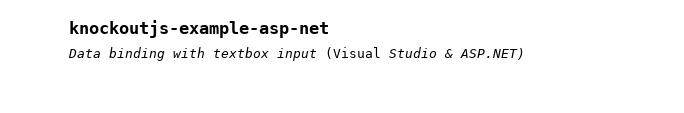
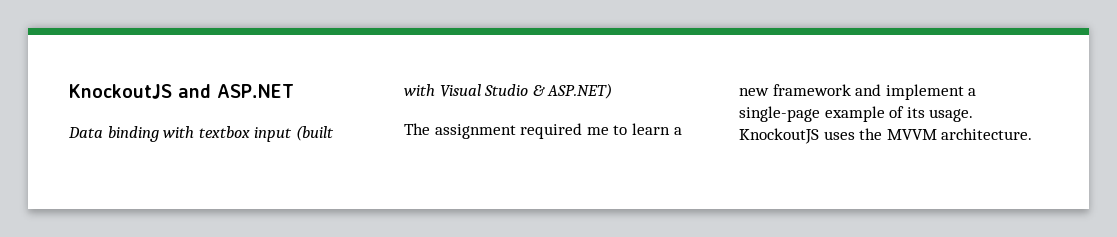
[69,20,329,38] knockoutjs-example-asp-net -> [69,84,294,99] KnockoutJS and ASP.NET
[325,47,381,59] (Visual -> [295,125,334,141] [404,84,481,97] (built with Visual
(525, 54) none -> [404,123,682,139] [739,84,977,100] [739,106,974,122] [739,128,1033,144] // The assignment required me to learn a new framework and implement a single-page example of its usage. KnockoutJS uses the MVVM architecture.

